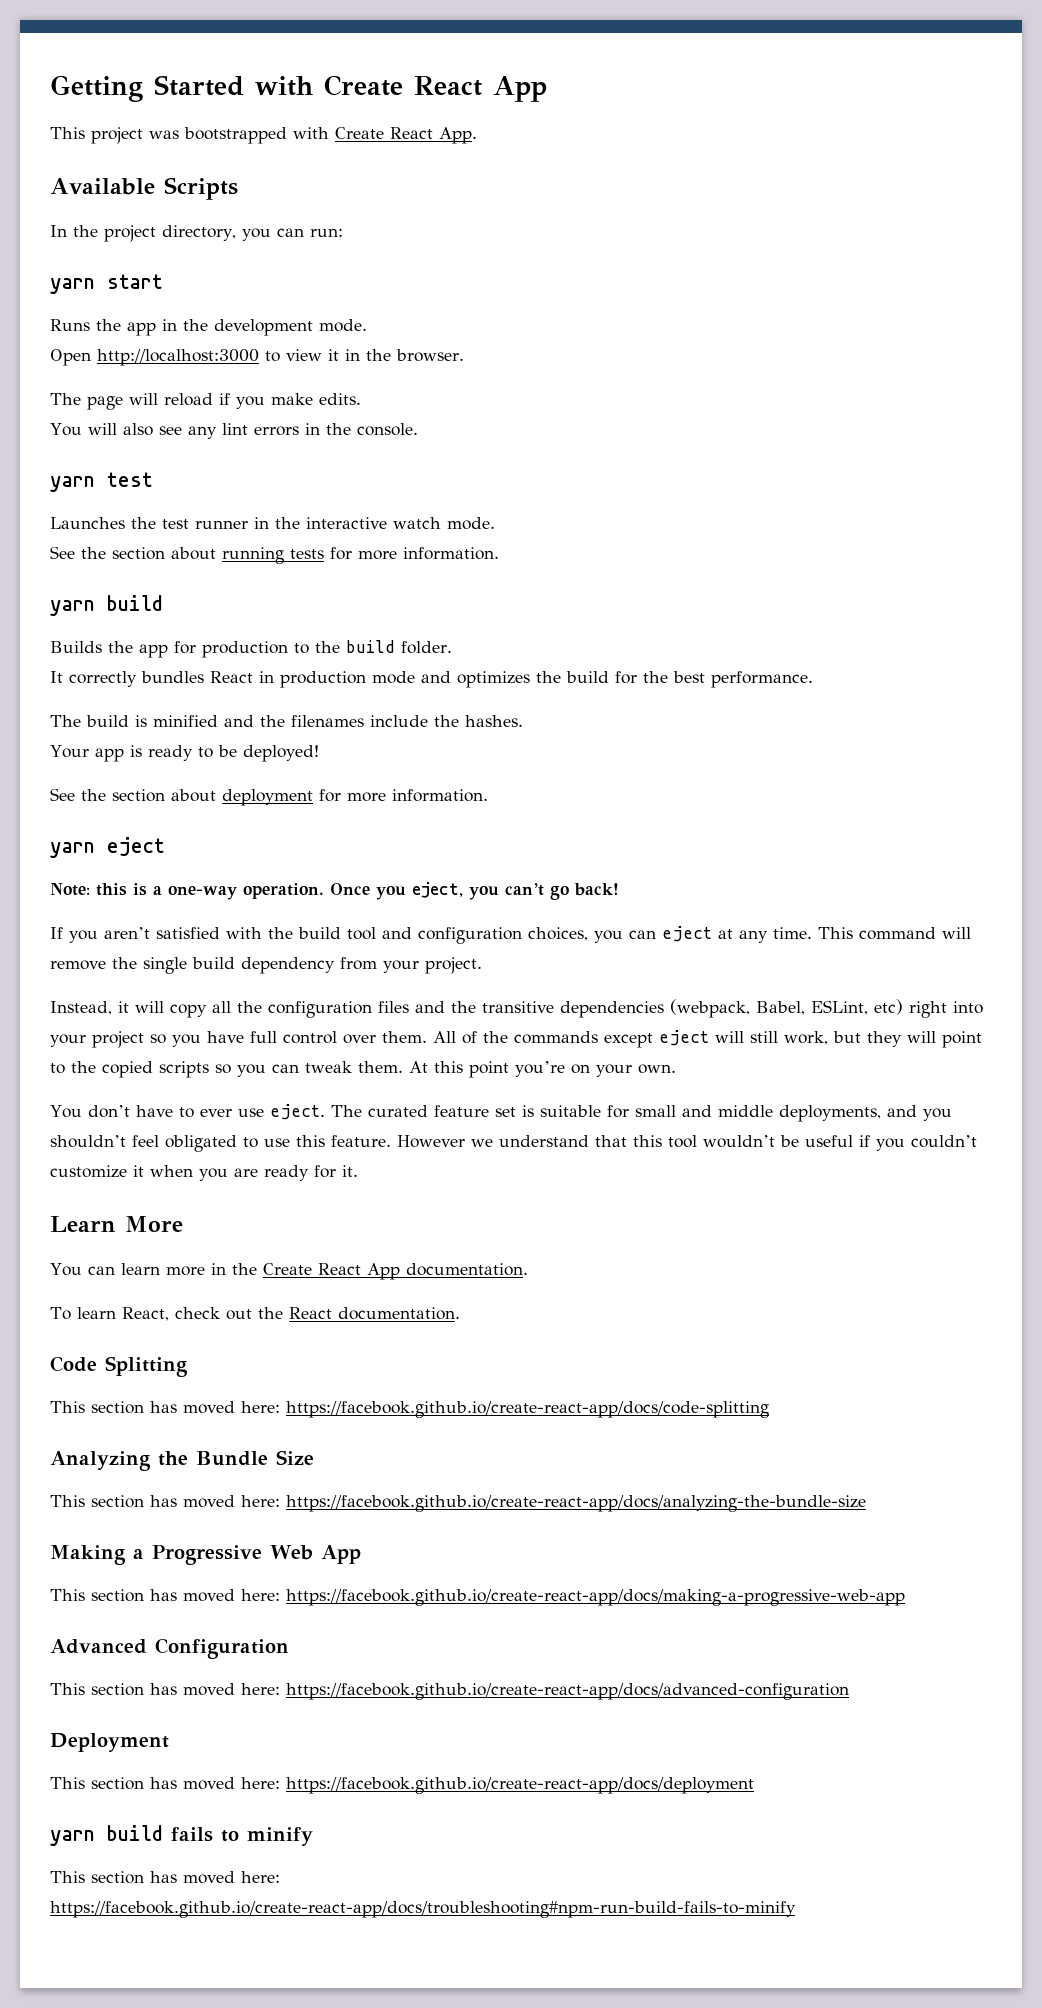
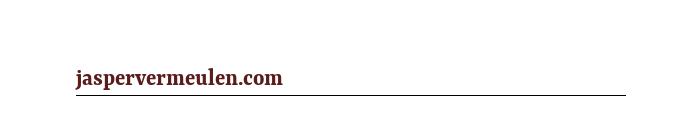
[50,75,547,102] [50,127,477,144] [50,177,238,200] [50,225,343,242] [50,274,163,294] [50,319,367,336] [50,349,464,366] [50,393,361,410] [50,423,418,439] [50,472,153,492] [50,517,495,530] [50,546,499,564] [50,595,163,616] [50,640,452,658] [50,671,813,688] [50,715,523,727] [50,745,319,762] [50,788,488,806] [50,837,165,858] [50,882,619,900] [50,926,971,944] [50,957,482,974] [50,999,983,1018] [50,1030,982,1048] [50,1061,676,1078] [50,1104,952,1122] [50,1135,977,1152] [50,1165,358,1181] [50,1216,183,1232] [50,1263,528,1280] [50,1307,460,1321] [50,1356,188,1377] [50,1401,769,1418] [50,1450,314,1471] [50,1495,866,1512] [50,1545,361,1565] [50,1589,905,1606] [50,1638,289,1659] [50,1683,849,1700] [50,1733,169,1752] [50,1777,754,1794] [50,1825,313,1846] [50,1871,280,1884] [50,1901,796,1918] Getting Started with Create React App // This project was bootstrapped with Create React App. // Available Scripts // In the project directory, you can run: // yarn start // Runs the app in the development mode. // Open http://localhost:3000 to view it in the browser. // The page will reload if you make edits. // You will also see any lint errors in the console. // yarn test // Launches the test runner in the interactive watch mode. // See the section about running tests for more information. // yarn build // Builds the app for production to the build folder. // It correctly bundles React in production mode and optimizes the build for the best performance. // The build is minified and the filenames include the hashes. // Your app is ready to be deployed! // See the section about deployment for more information. // yarn eject // Note: this is a one-way operation. Once you eject, you can’t go back! // If you aren’t satisfied with the build tool and configuration choices, you can eject at any time. This command will remove the single build dependency from your project. // Instead, it will copy all the configuration files and the transitive dependencies (webpack, Babel, ESLint, etc) right into your project so you have full control over them. All of the commands except eject will still work, but they will point to the copied scripts so you can tweak them. At this point you’re on your own. // You don’t have to ever use eject. The curated feature set is suitable for small and middle deployments, and you shouldn’t feel obligated to use this feature. However we understand that this tool wouldn’t be useful if you couldn’t customize it when you are ready for it. // Learn More // You can learn more in the Create React App documentation. // To learn React, check out the React documentation. // Code Splitting // This section has moved here: https://facebook.github.io/create-react-app/docs/code-splitting // Analyzing the Bundle Size // This section has moved here: https://facebook.github.io/create-react-app/docs/analyzing-the-bundle-size // Making a Progressive Web App // This section has moved here: https://facebook.github.io/create-react-app/docs/making-a-progressive-web-app // Advanced Configuration // This section has moved here: https://facebook.github.io/create-react-app/docs/advanced-configuration // Deployment // This section has moved here: https://facebook.github.io/create-react-app/docs/deployment // yarn build fails to minify // This section has moved here: https://facebook.github.io/create-react-app/docs/troubleshooting#npm-run-build-fails-to-minify -> [75,68,283,90] jaspervermeulen.com

